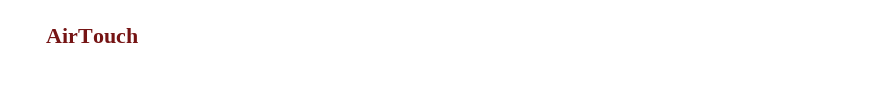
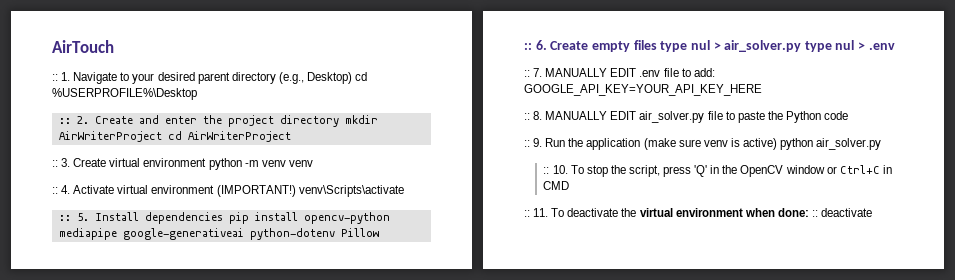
(138, 35) none -> [52,72,368,84] [52,88,197,100] [58,115,378,127] [58,131,291,142] [52,158,313,170] [52,185,404,197] [58,212,390,224] [58,228,379,240] [524,40,895,52] [524,68,715,77] [524,84,762,96] [524,111,849,123] [524,138,882,150] [543,165,892,177] [543,181,570,190] [524,208,873,217] // :: 1. Navigate to your desired parent directory (e.g., Desktop) cd %USERPROFILE%\Desktop // :: 2. Create and enter the project directory mkdir AirWriterProject cd AirWriterProject // :: 3. Create virtual environment python -m venv venv // :: 4. Activate virtual environment (IMPORTANT!) venv\Scripts\activate // :: 5. Install dependencies pip install opencv-python mediapipe google-generativeai python-dotenv Pillow // :: 6. Create empty files type nul > air_solver.py type nul > .env // :: 7. MANUALLY EDIT .env file to add: GOOGLE_API_KEY=YOUR_API_KEY_HERE // :: 8. MANUALLY EDIT air_solver.py file to paste the Python code // :: 9. Run the application (make sure venv is active) python air_solver.py // :: 10. To stop the script, press 'Q' in the OpenCV window or Ctrl+C in CMD // :: 11. To deactivate the virtual environment when done: :: deactivate

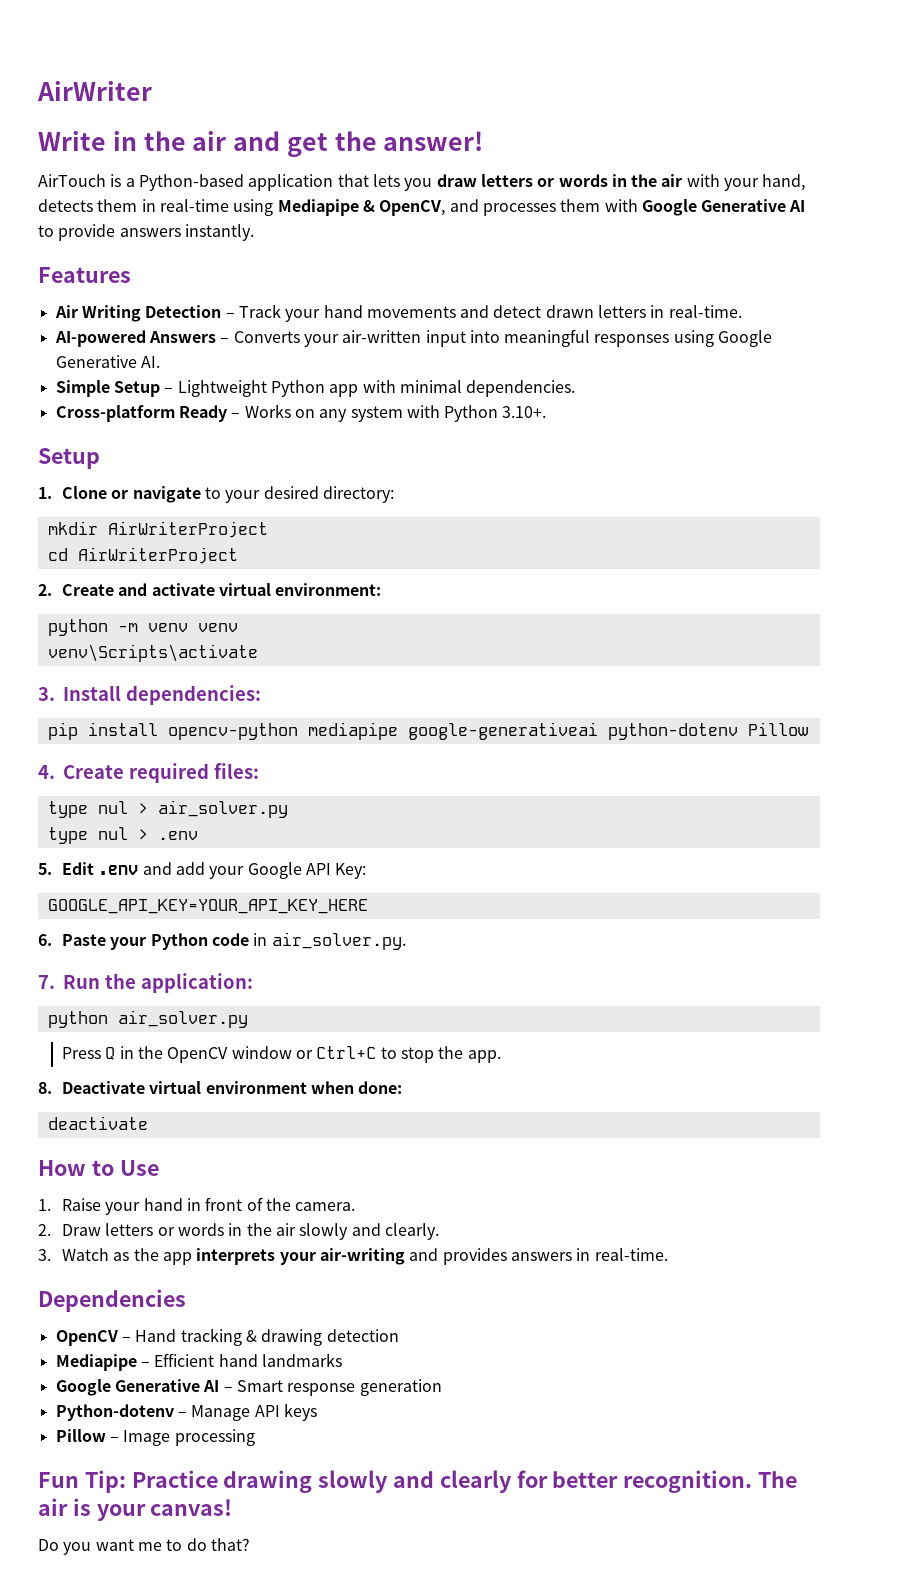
[52,40,114,53] [52,72,368,84] [52,88,197,100] [58,115,339,127] AirTouch // :: 1. Navigate to your desired parent directory (e.g., Desktop) cd %USERPROFILE%\Desktop // :: 2. Create and enter the project directory -> [37,81,152,101] [38,131,484,157] [38,174,806,191] [38,199,806,216] [38,224,254,241] [38,267,131,283] [54,304,742,322] [54,329,773,347] [55,355,160,368] [55,380,576,397] [55,404,547,422] [38,448,100,469] [38,486,394,503] AirWriter // Write in the air and get the answer! // AirTouch is a Python-based application that lets you draw letters or words in the air with your hand, detects them in real-time using Mediapipe & OpenCV, and processes them with Google Generative AI to provide answers instantly. // Features // Air Writing Detection – Track your hand movements and detect drawn letters in real-time. // AI-powered Answers – Converts your air-written input into meaningful responses using Google Generative AI. // Simple Setup – Lightweight Python app with minimal dependencies. // Cross-platform Ready – Works on any system with Python 3.10+. // Setup // 1. Clone or navigate to your desired directory: //
(162, 136) none -> (268, 529) //
[52,158,313,170] [52,185,404,197] [58,212,223,224] :: 3. Create virtual environment python -m venv venv // :: 4. Activate virtual environment (IMPORTANT!) venv\Scripts\activate // :: 5. Install dependencies -> [38,583,382,596] [47,619,238,636] [47,644,258,662] [38,685,261,705] 2. Create and activate virtual environment: // python -m venv venv // venv\Scripts\activate // 3. Install dependencies: //
[524,40,657,52] :: 6. Create empty files -> [38,763,259,783] 4. Create required files: //
(802, 46) none -> (288, 809) //
[524,68,715,77] [524,84,762,96] [524,111,849,123] [524,138,882,150] [543,165,708,177] :: 7. MANUALLY EDIT .env file to add: GOOGLE_API_KEY=YOUR_API_KEY_HERE // :: 8. MANUALLY EDIT air_solver.py file to paste the Python code // :: 9. Run the application (make sure venv is active) python air_solver.py // :: 10. To stop the script, press 'Q' -> [38,862,367,879] [47,899,368,914] [38,932,406,950] [38,973,253,993] [47,1010,248,1028] [62,1047,116,1060] 5. Edit .env and add your Google API Key: // GOOGLE_API_KEY=YOUR_API_KEY_HERE // 6. Paste your Python code in air_solver.py. // 7. Run the application: // python air_solver.py // Press Q
[882,165,892,174] [543,181,570,190] [524,208,637,217] in CMD // :: 11. To deactivate the -> [380,1046,501,1063] [38,1081,146,1094] to stop the app. // 8. Deactivate
[811,208,873,217] :: deactivate -> [47,1116,148,1130] [38,1160,159,1176] [38,1197,356,1215] [38,1223,439,1240] [38,1248,668,1265] [38,1289,186,1312] [55,1328,399,1346] [55,1353,342,1371] [55,1379,442,1396] [55,1403,317,1421] [55,1429,255,1446] [38,1470,798,1493] [38,1498,233,1521] [38,1538,250,1555] // deactivate // How to Use // 1. Raise your hand in front of the camera. // 2. Draw letters or words in the air slowly and clearly. // 3. Watch as the app interprets your air-writing and provides answers in real-time. // Dependencies // OpenCV – Hand tracking & drawing detection // Mediapipe – Efficient hand landmarks // Google Generative AI – Smart response generation // Python-dotenv – Manage API keys // Pillow – Image processing // Fun Tip: Practice drawing slowly and clearly for better recognition. The air is your canvas! // Do you want me to do that?

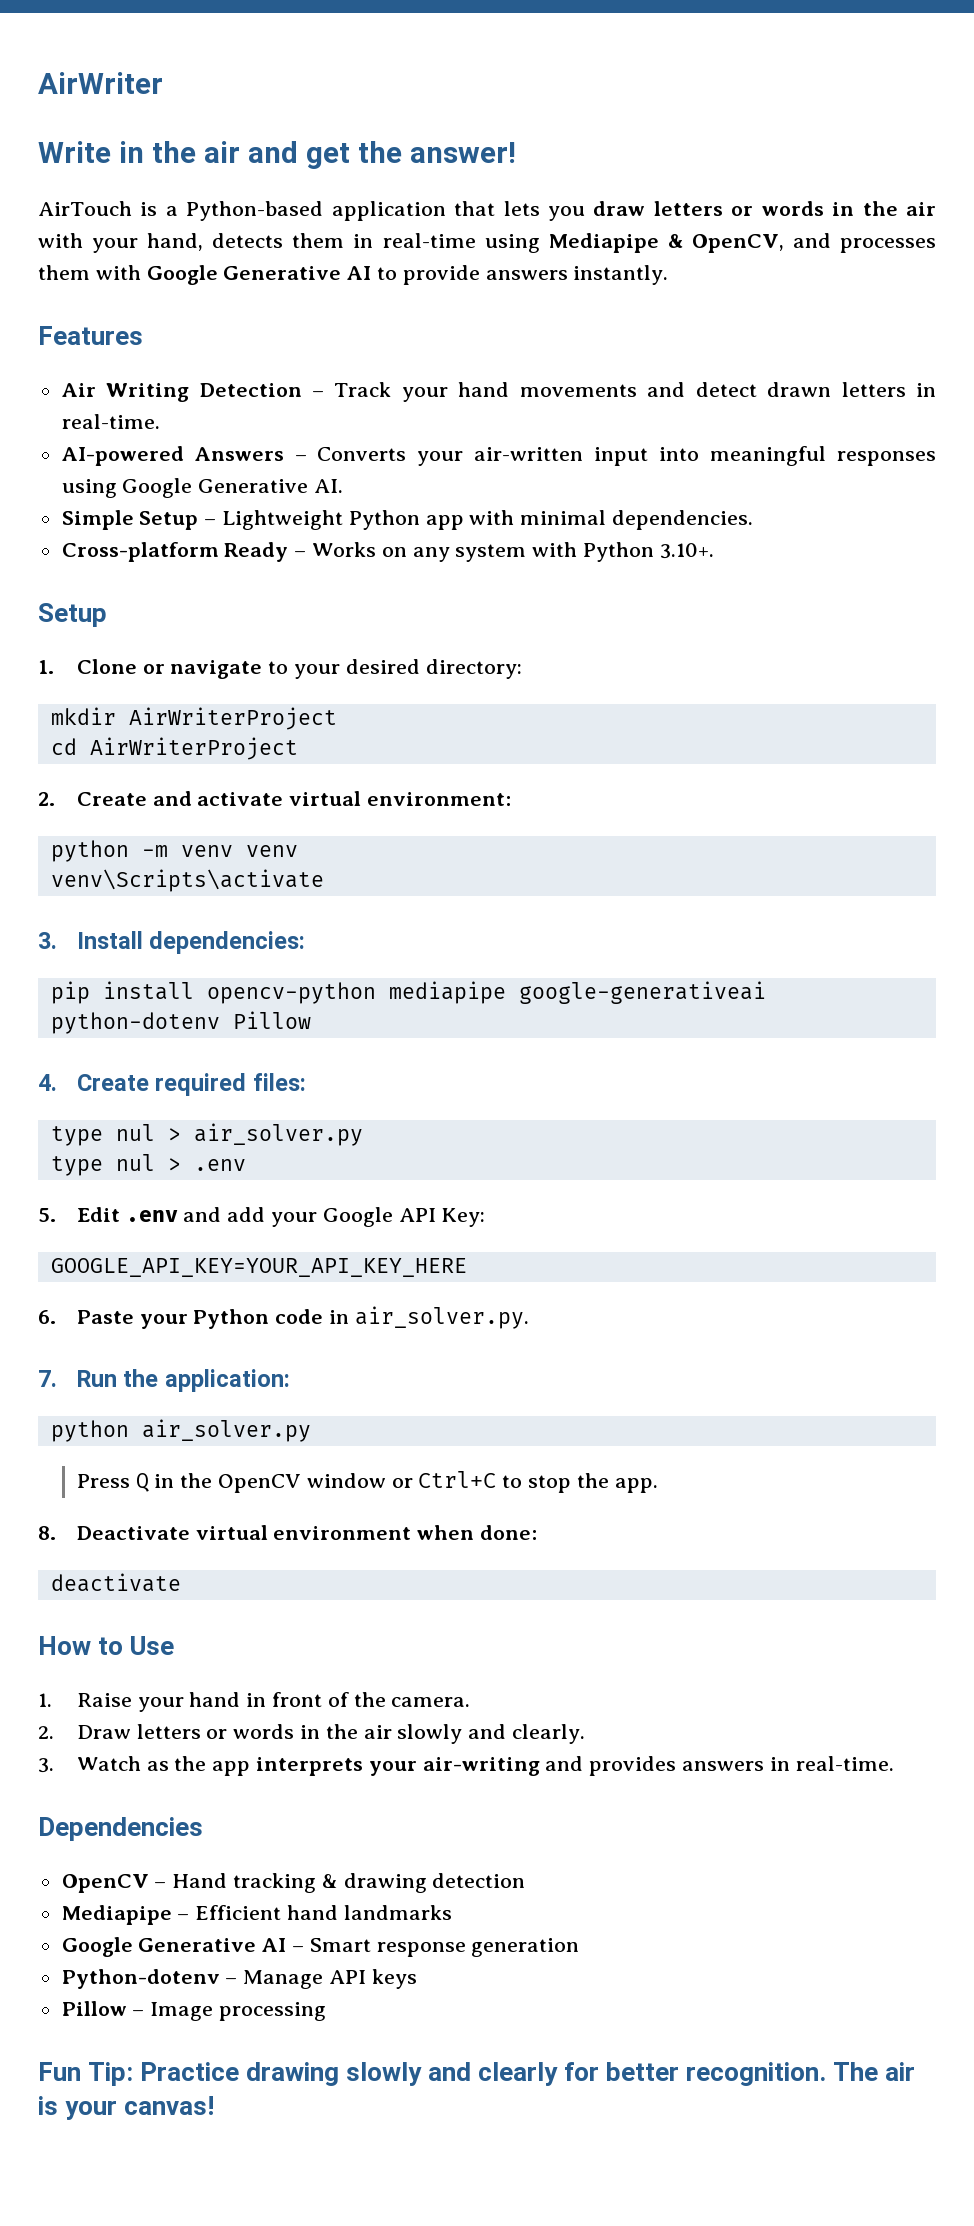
[38,1538,250,1555] // Do you want me to do that? -> (215, 2105) none

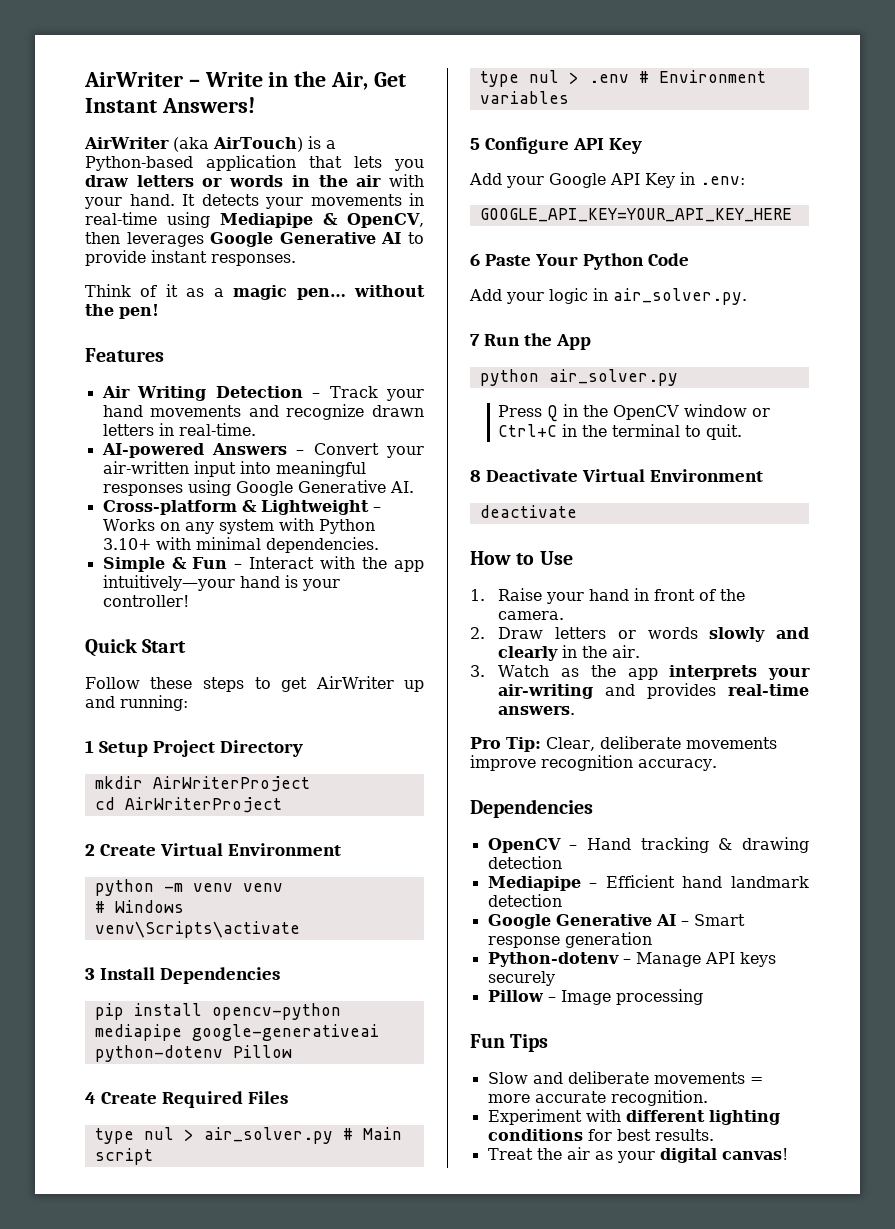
[38,72,163,94] AirWriter // -> [84,72,200,87] AirWriter –
[203,141,516,169] [38,201,132,216] air and get the answer! // AirTouch -> [331,72,406,90] [85,97,255,113] [84,137,303,152] Air, Get Instant Answers! // AirWriter (aka AirTouch)
[147,233,345,251] hand, detects them -> [129,194,402,209] hand. It detects your movements
[792,233,936,253] [38,265,141,280] and processes them with -> [85,232,204,247] then leverages
[485,265,669,285] answers instantly. -> [151,250,296,266] [85,284,425,300] [85,304,159,319] instant responses. // Think of it as a magic pen… without the pen!
[695,382,757,397] detect -> [286,404,365,420] recognize
[317,447,407,461] Converts -> [313,443,379,455] Convert
[61,510,754,530] [61,542,289,562] Simple Setup – Lightweight Python app with minimal dependencies. // Cross-platform Ready -> [102,500,369,515] Cross-platform & Lightweight
[659,543,714,559] [38,603,107,627] [38,659,522,679] [50,707,337,730] [50,737,298,760] [38,791,512,806] 3.10+. // Setup // 1. Clone or navigate to your desired directory: // mkdir AirWriterProject // cd AirWriterProject // 2. Create and activate virtual environment: -> [102,537,379,553] [102,556,424,572] [102,575,340,591] [102,595,189,607] [85,638,187,657] [85,676,424,692] [85,695,188,711] [85,740,303,757] [94,776,310,792] [94,797,282,813] [85,843,341,856] 3.10+ with minimal dependencies. // Simple & Fun – Interact with the app intuitively—your hand is your controller! // Quick Start // Follow these steps to get AirWriter up and running: // 1 Setup Project Directory // mkdir AirWriterProject // cd AirWriterProject // 2 Create Virtual Environment
(298, 851) none -> [94,900,184,913] // # Windows
[38,931,306,954] 3. Install dependencies: -> [85,967,280,984] 3 Install Dependencies
[38,1073,306,1096] 4. Create required files: -> [85,1091,288,1108] 4 Create Required Files
(363, 1134) none -> [342,1127,402,1140] [94,1148,153,1165] # Main script
[38,1207,486,1227] [50,1258,467,1277] [38,1309,324,1329] // 5. Edit .env and add your Google API Key: // GOOGLE_API_KEY=YOUR_API_KEY_HERE // 6. Paste your Python code -> [638,70,766,83] [479,91,569,104] [470,137,642,154] [469,172,745,188] [479,208,792,222] [470,253,689,270] [469,288,588,304] # Environment variables // 5 Configure API Key // Add your Google API Key in .env: // GOOGLE_API_KEY=YOUR_API_KEY_HERE // 6 Paste Your Python Code // Add your logic
[38,1370,57,1387] 7. -> [470,334,480,346] 7
[164,1369,290,1392] application: -> [555,334,591,350] App
[502,1473,658,1493] [38,1525,538,1540] to stop the app. // 8. Deactivate virtual environment when done: -> [562,424,743,440] [470,469,763,482] in the terminal to quit. // 8 Deactivate Virtual Environment
[300,1724,586,1744] in the air slowly and clearly. -> [709,627,809,642] [498,645,641,661] slowly and clearly in the air.
[682,1756,894,1771] answers in real-time. -> [728,684,809,696] [498,706,576,715] [470,736,777,752] [470,755,717,771] real-time answers. // Pro Tip: Clear, deliberate movements improve recognition accuracy.
[343,1905,452,1920] landmarks -> [731,876,809,888] [487,894,562,907] landmark detection
(417, 1979) none -> [487,971,555,986] securely
[88,2062,916,2086] [38,2096,118,2120] Tip: Practice drawing slowly and clearly for better recognition. The air is your -> [510,1034,549,1052] [487,1071,763,1084] [487,1090,708,1106] [487,1109,780,1125] [487,1129,714,1141] [487,1147,717,1163] Tips // Slow and deliberate movements = more accurate recognition. // Experiment with different lighting conditions for best results. // Treat the air as your digital

